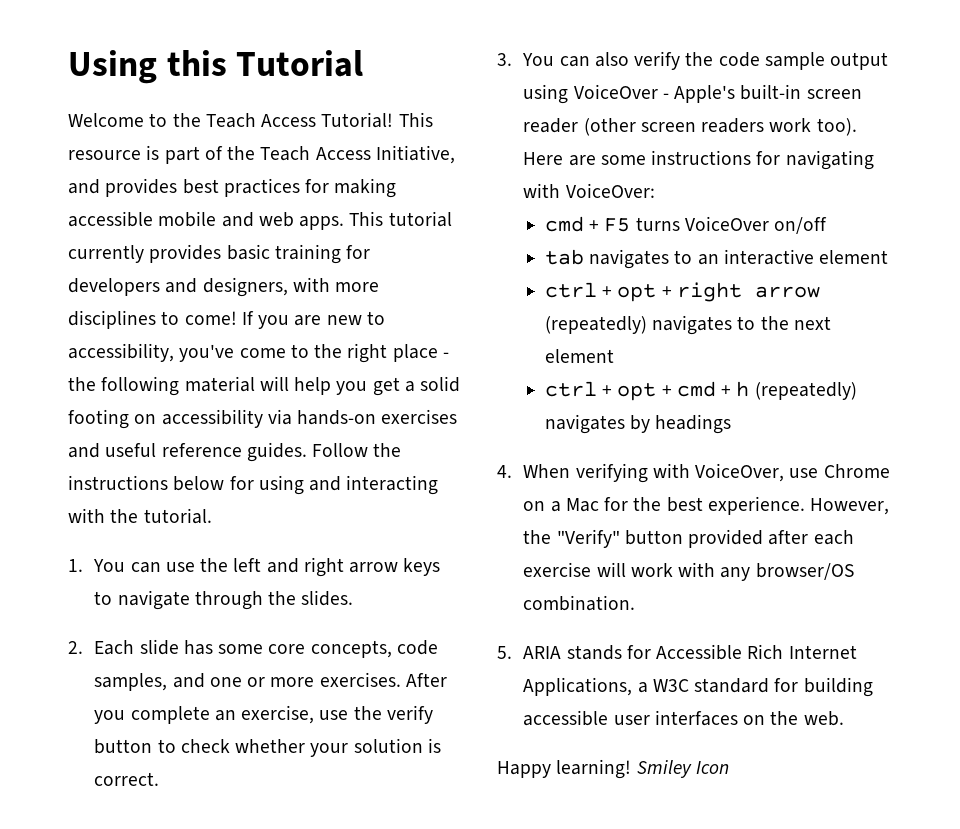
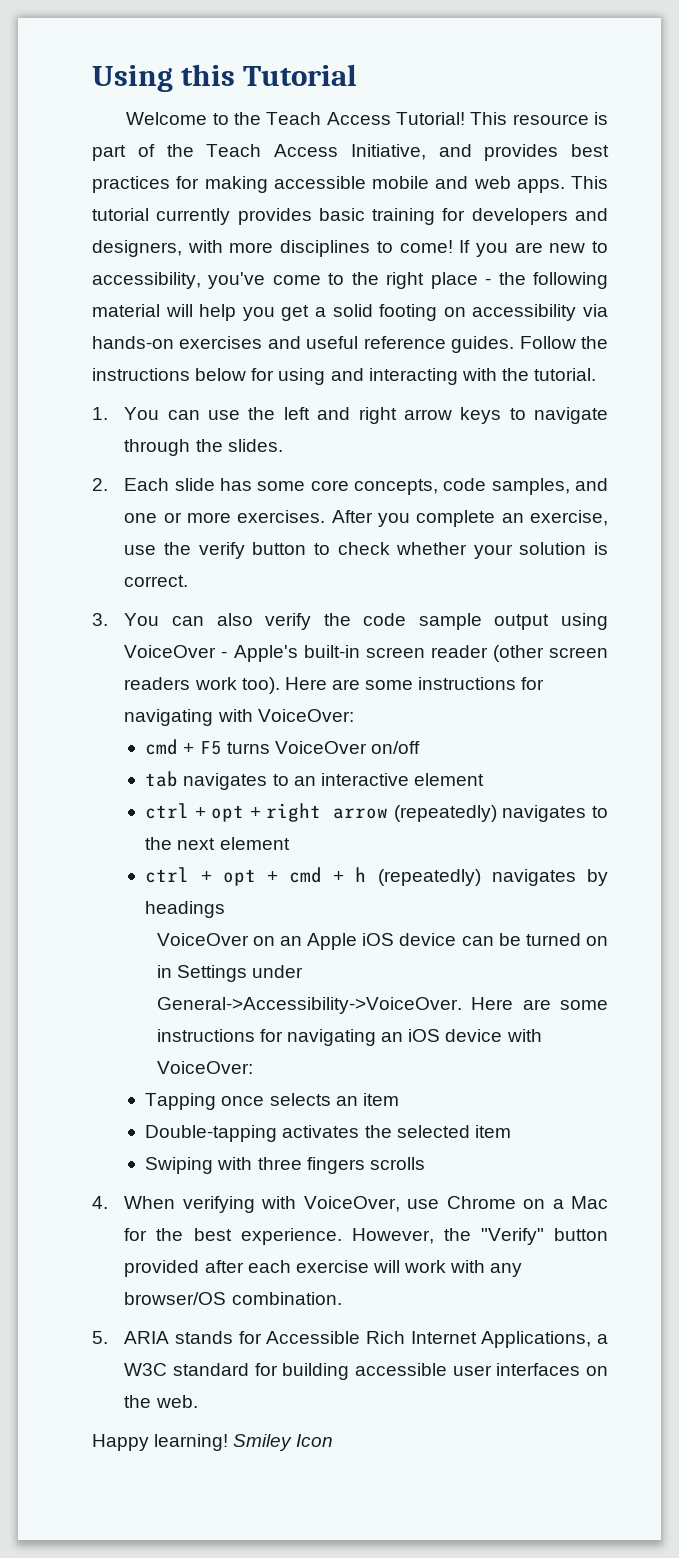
(732, 424) none -> [156,933,608,950] [156,965,304,982] [156,997,608,1014] [156,1029,542,1046] [156,1061,253,1074] [145,1093,399,1110] [145,1125,511,1142] [145,1157,425,1174] // VoiceOver on an Apple iOS device can be turned on in Settings under General->Accessibility->VoiceOver. Here are some instructions for navigating an iOS device with VoiceOver: // Tapping once selects an item // Double-tapping activates the selected item // Swiping with three fingers scrolls

